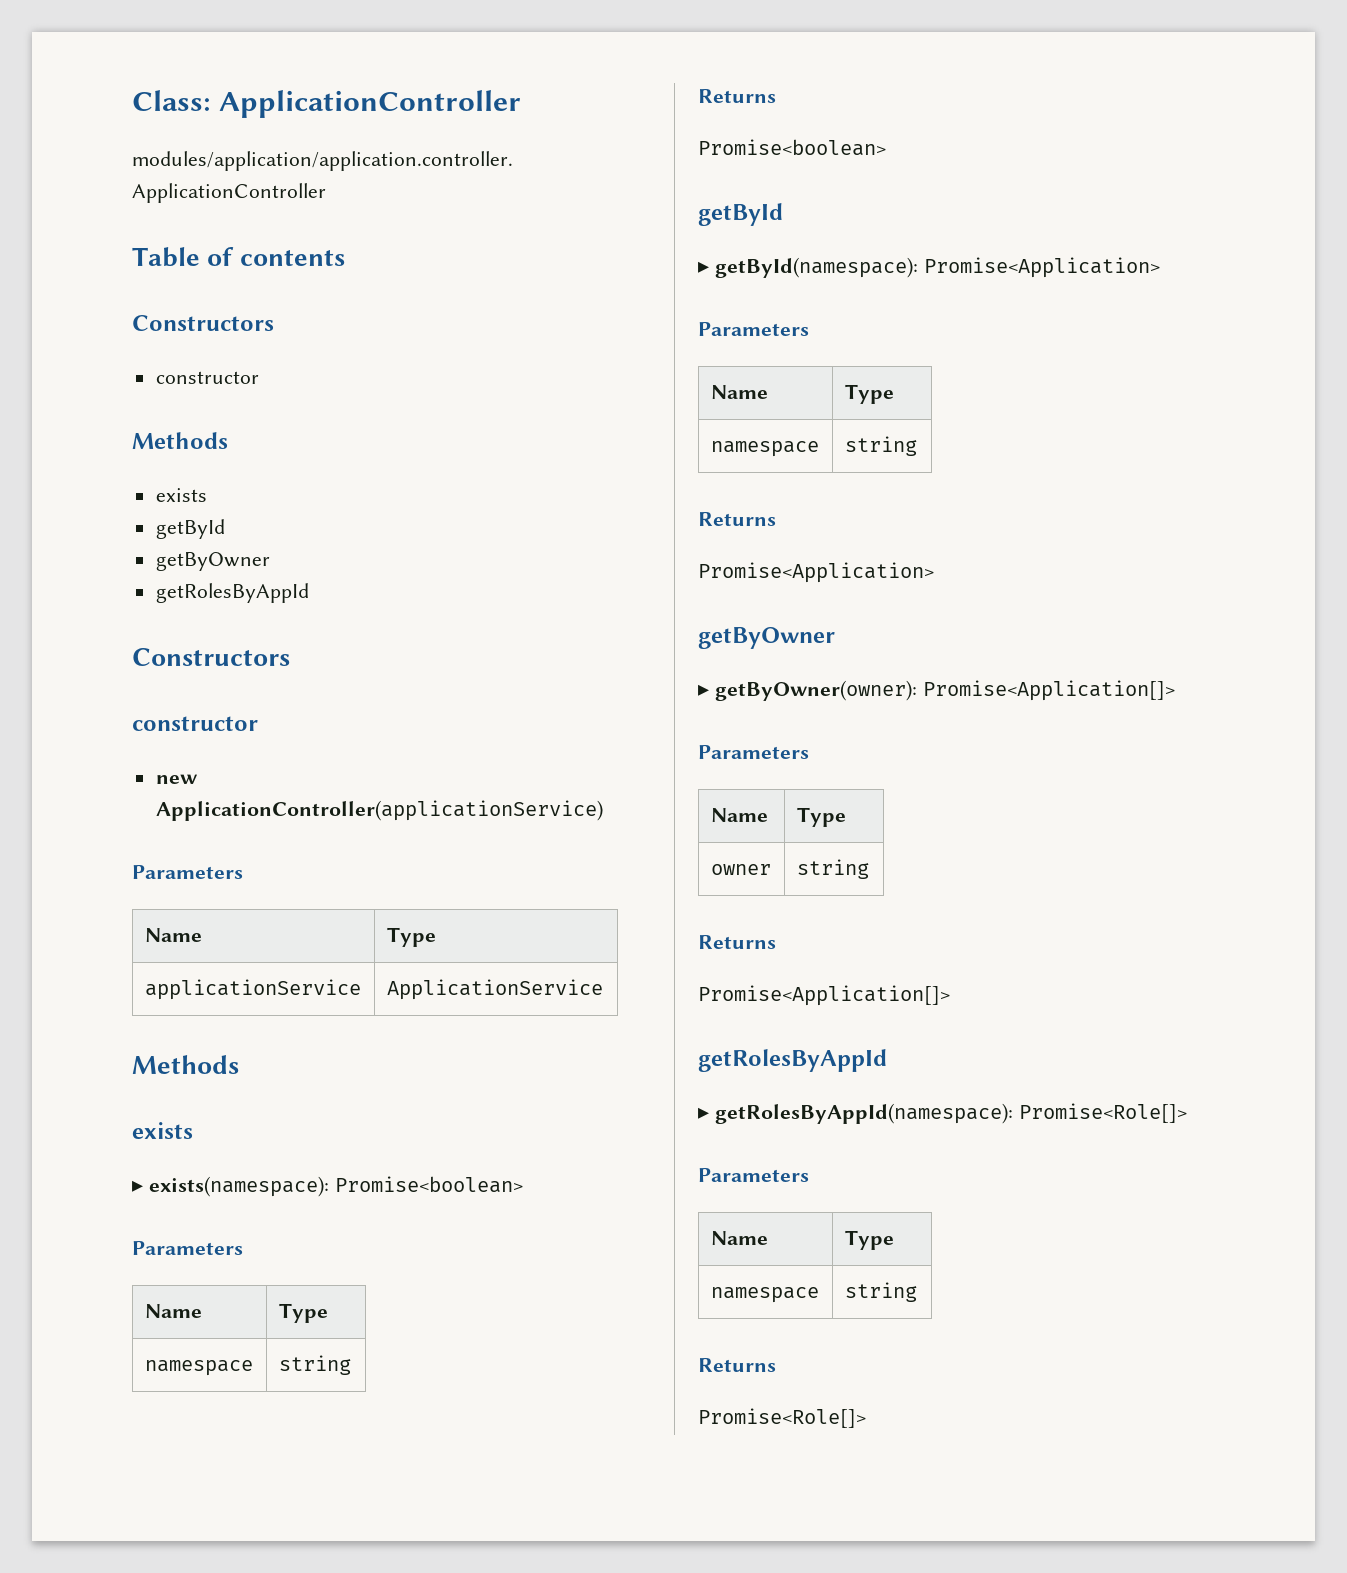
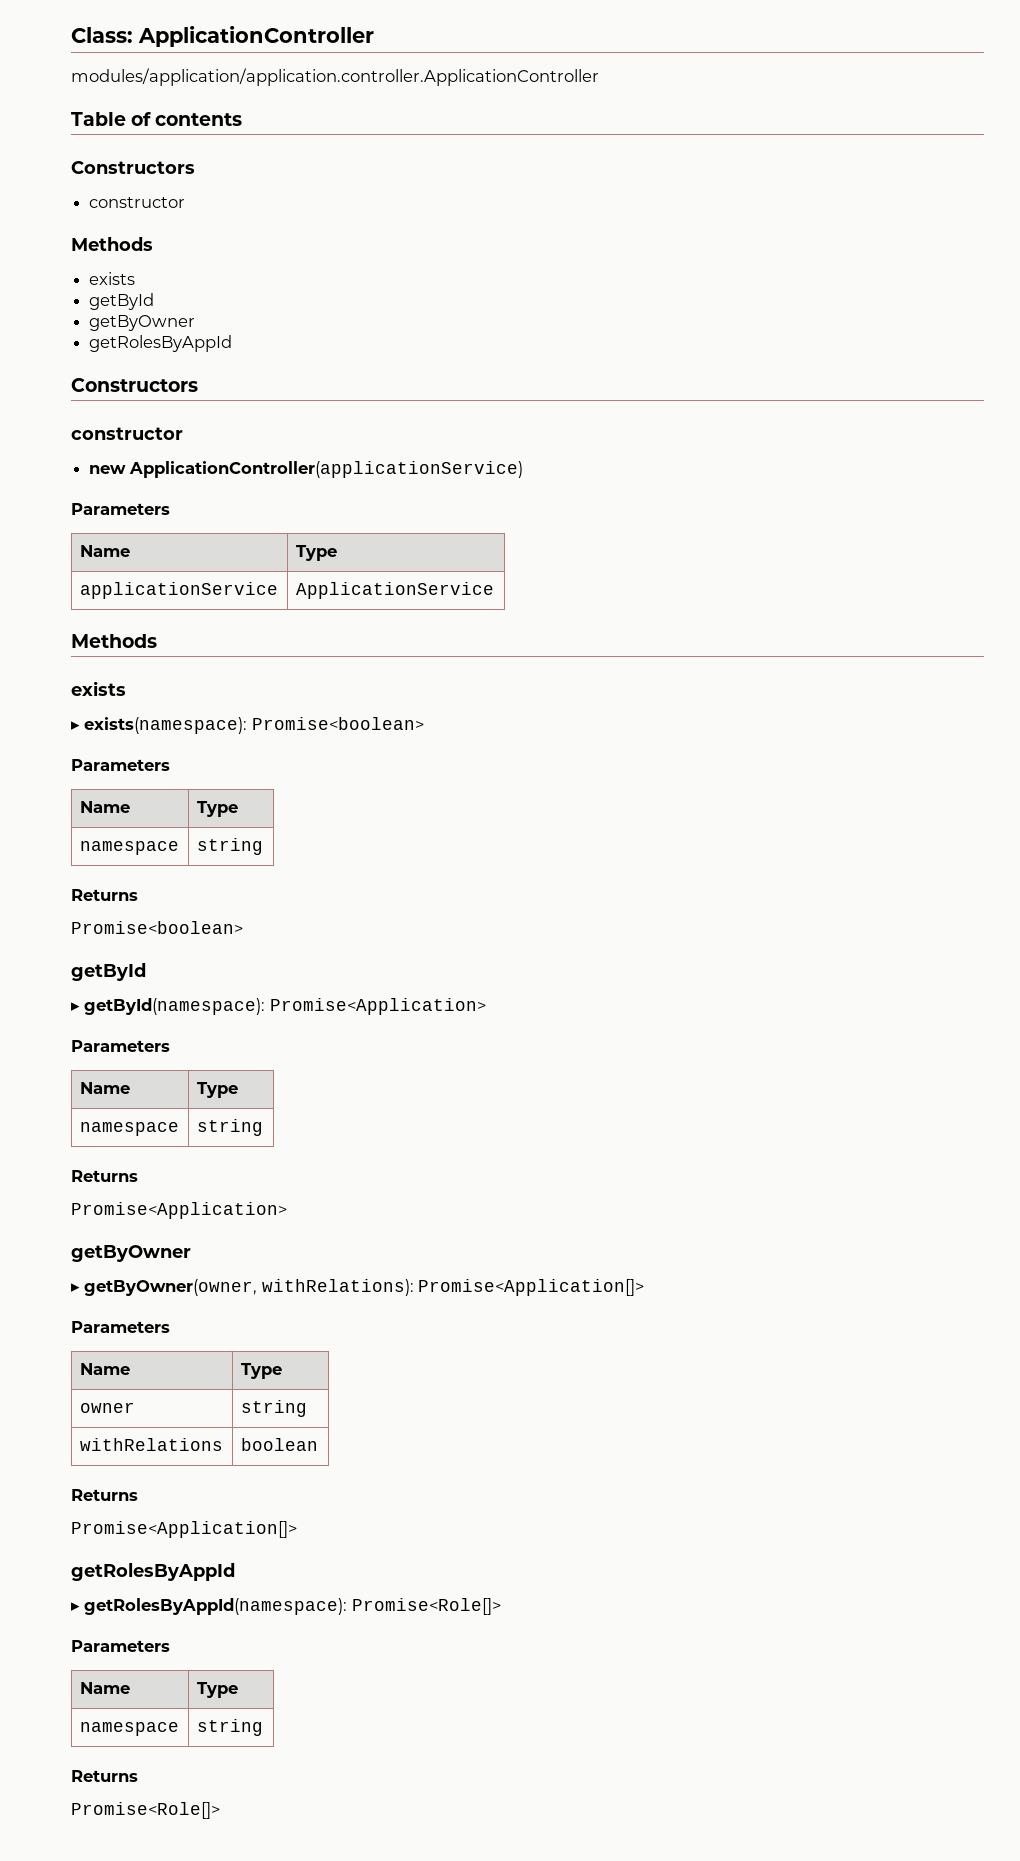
[714,680,917,701] getByOwner(owner): -> [84,1279,414,1296] getByOwner(owner, withRelations):
(869, 869) none -> [79,1438,223,1451] [240,1438,318,1451] // withRelations | boolean

